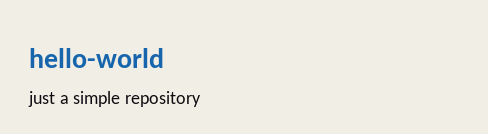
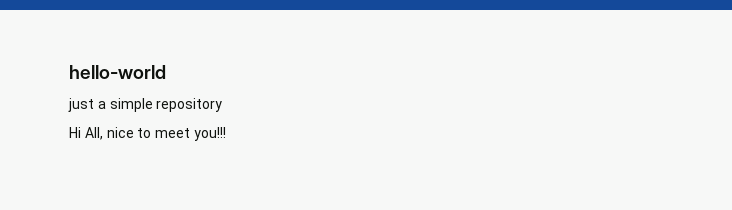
(202, 99) none -> [69,127,226,141] // Hi All, nice to meet you!!!

